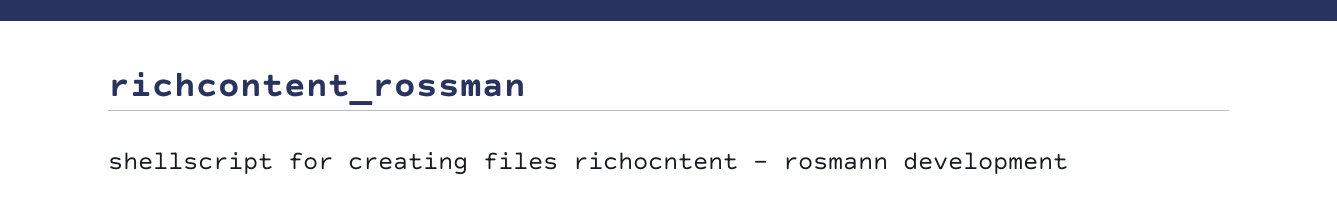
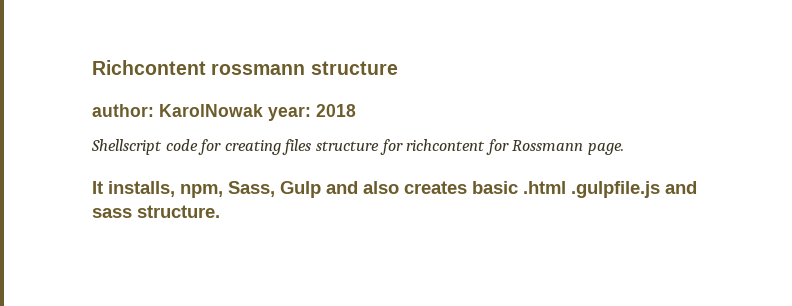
[108,72,526,106] [108,152,1068,175] richcontent_rossman // shellscript for creating files richocntent - rosmann development -> [92,60,398,75] [92,104,356,121] [91,139,624,155] [92,181,697,198] [92,205,220,218] Richcontent rossmann structure // author: KarolNowak year: 2018 // Shellscript code for creating files structure for richcontent for Rossmann page. // It installs, npm, Sass, Gulp and also creates basic .html .gulpfile.js and sass structure.

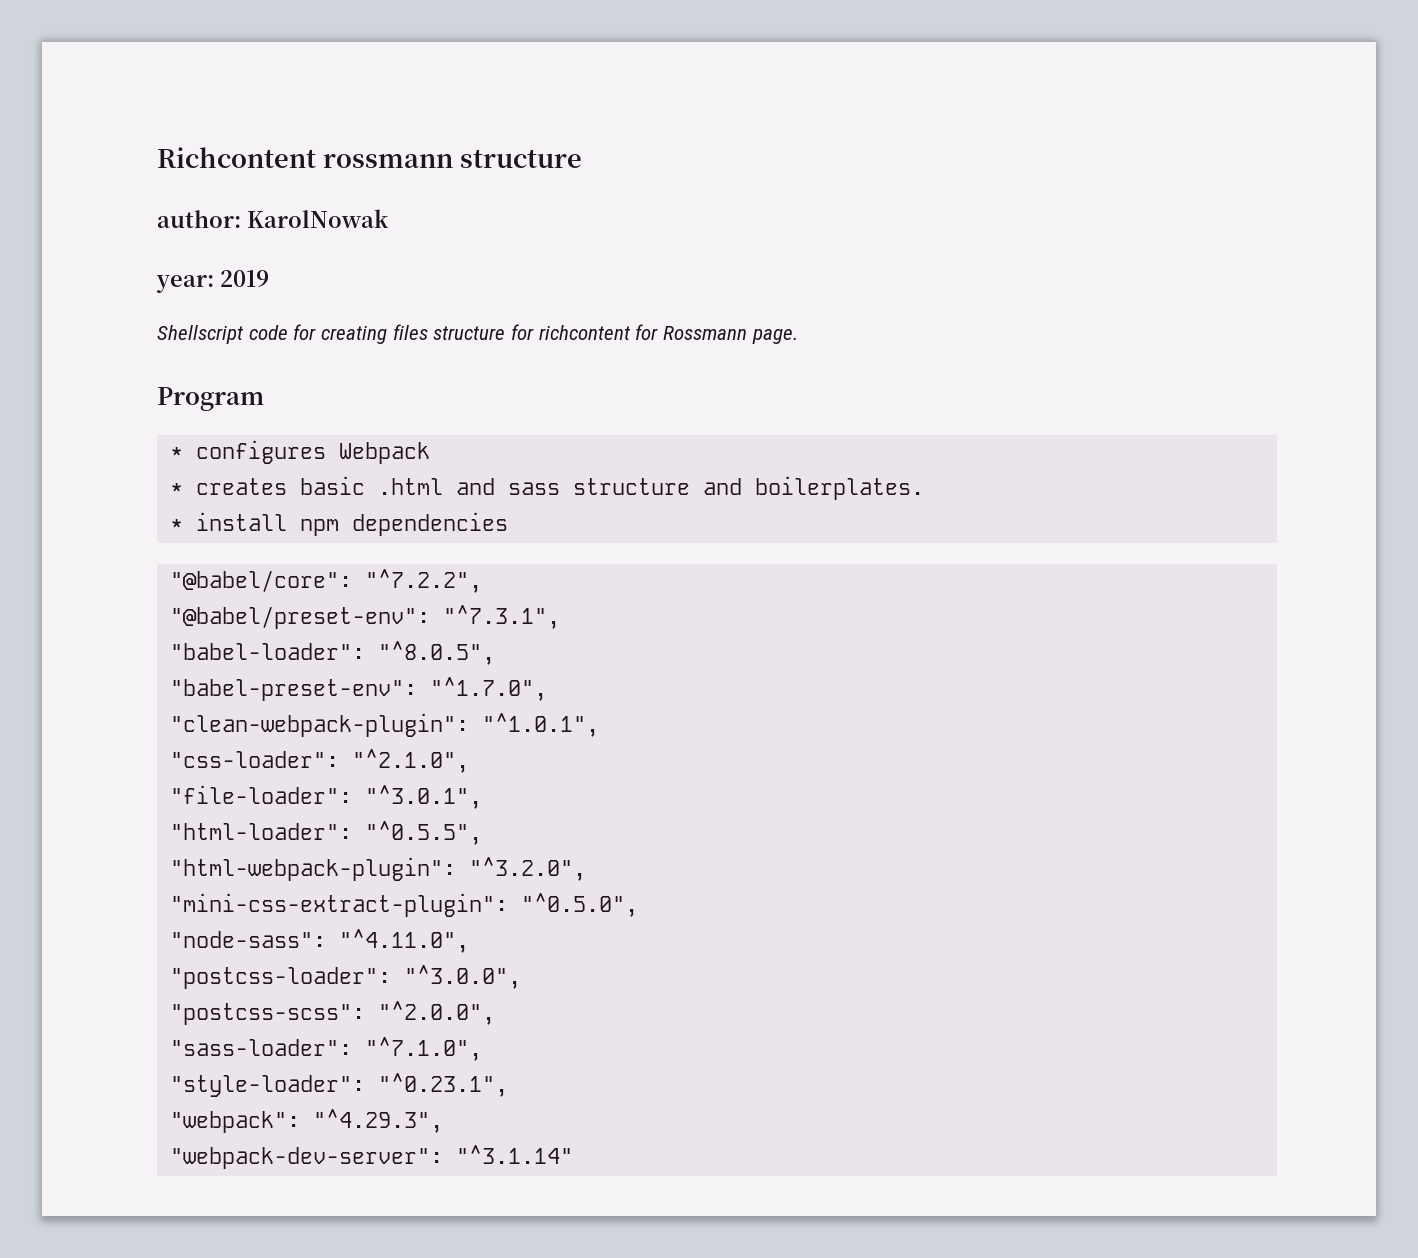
[268,104,356,121] year: 2018 -> [156,270,269,293] // year: 2019
[92,181,399,198] It installs, npm, Sass, Gulp and also -> [157,387,264,411] [169,440,430,464] [169,483,183,495] Program // * configures Webpack // *
[571,181,660,198] .gulpfile.js -> (443, 486) none
[137,205,220,218] structure. -> [572,476,924,500] [169,512,508,536] [169,569,482,593] [169,605,560,629] [169,641,495,665] [169,677,547,701] [169,713,599,737] [169,749,469,773] [169,785,482,809] [169,821,482,845] [169,857,586,881] [169,893,638,917] [169,929,469,953] [169,965,521,989] [169,1001,495,1025] [169,1037,482,1061] [169,1073,508,1097] [169,1109,443,1133] [169,1145,573,1169] structure and boilerplates. // * install npm dependencies // "@babel/core": "^7.2.2", // "@babel/preset-env": "^7.3.1", // "babel-loader": "^8.0.5", // "babel-preset-env": "^1.7.0", // "clean-webpack-plugin": "^1.0.1", // "css-loader": "^2.1.0", // "file-loader": "^3.0.1", // "html-loader": "^0.5.5", // "html-webpack-plugin": "^3.2.0", // "mini-css-extract-plugin": "^0.5.0", // "node-sass": "^4.11.0", // "postcss-loader": "^3.0.0", // "postcss-scss": "^2.0.0", // "sass-loader": "^7.1.0", // "style-loader": "^0.23.1", // "webpack": "^4.29.3", // "webpack-dev-server": "^3.1.14"

